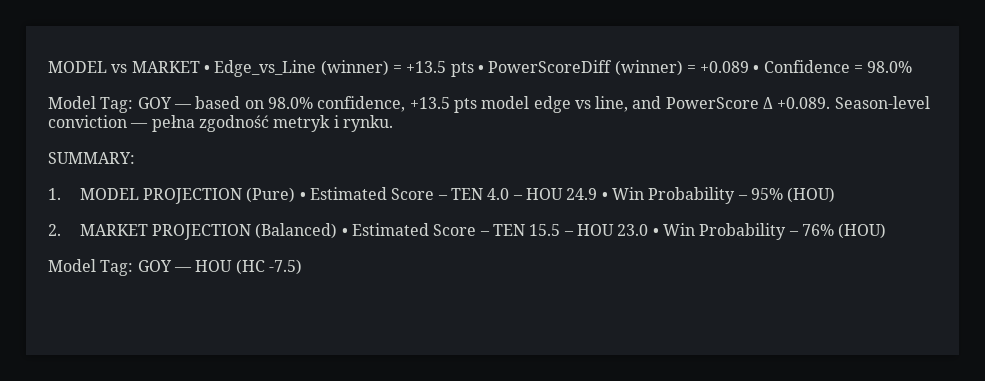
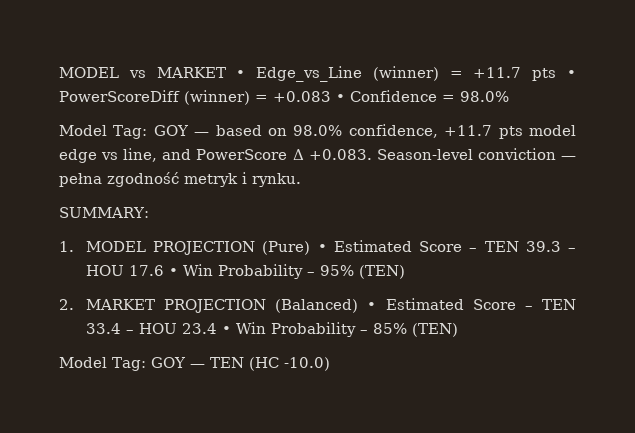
[406,61,447,73] +13.5 -> [473,67,522,78] +11.7
[700,61,750,73] +0.089 -> [273,91,331,102] +0.083
[409,97,450,109] +13.5 -> [444,125,493,136] +11.7
[777,97,831,109] +0.089. -> [308,149,372,160] +0.083.
[487,188,598,200] 4.0 – HOU 24.9 -> [525,241,576,252] [86,265,165,276] 39.3 – HOU 17.6
[787,187,836,203] (HOU) -> [359,265,406,279] (TEN)
[529,223,887,240] [48,259,302,276] 15.5 – HOU 23.0 • Win Probability – 76% (HOU) // Model Tag: GOY — HOU (HC -7.5) -> [86,322,459,337] [59,357,330,371] 33.4 – HOU 23.4 • Win Probability – 85% (TEN) // Model Tag: GOY — TEN (HC -10.0)

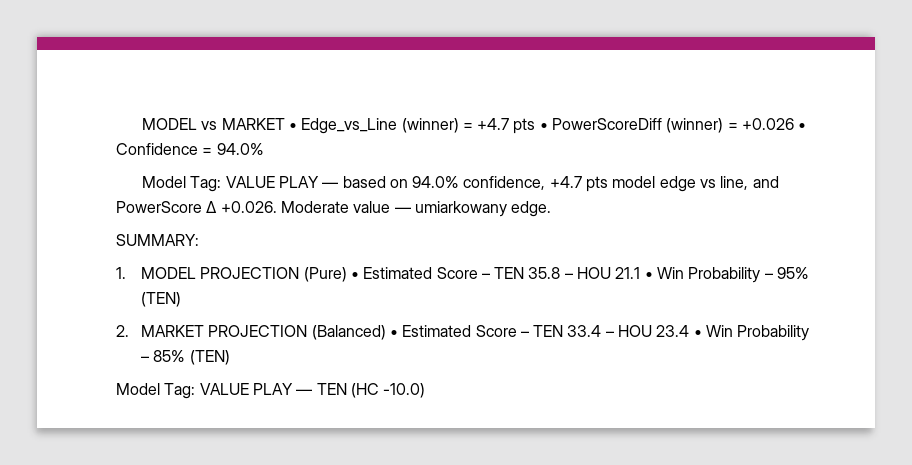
[473,67,522,78] +11.7 -> [477,118,510,130] +4.7
[273,91,331,102] +0.083 -> [742,118,795,130] +0.026
[460,91,509,102] [59,125,189,139] 98.0% // Model Tag: GOY -> [216,143,264,155] [141,176,319,192] 94.0% // Model Tag: VALUE PLAY
[293,124,493,138] 98.0% confidence, +11.7 -> [412,176,582,190] 94.0% confidence, +4.7
[308,148,576,160] [59,172,301,187] +0.083. Season-level conviction — pełna zgodność metryk i rynku. -> [220,201,552,217] +0.026. Moderate value — umiarkowany edge.
[525,241,576,252] [86,265,165,276] 39.3 – HOU 17.6 -> [528,267,641,279] 35.8 – HOU 21.1
[150,357,186,368] GOY -> [199,383,293,395] VALUE PLAY

